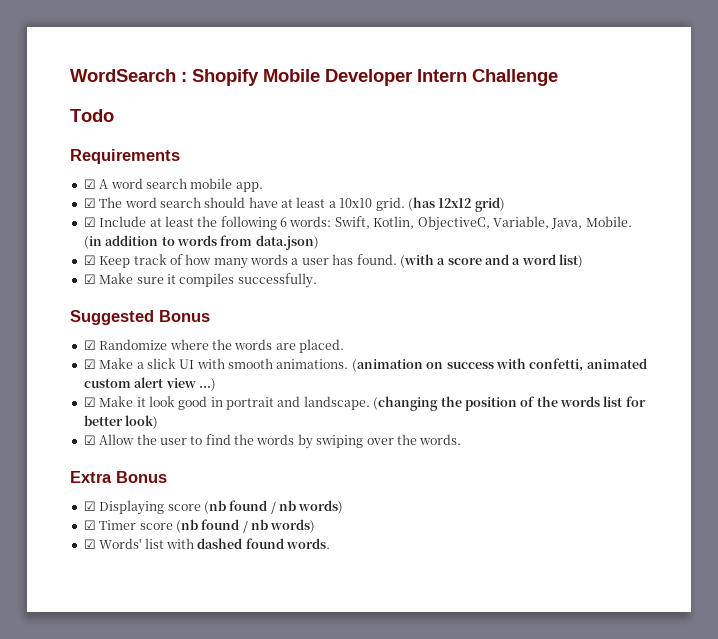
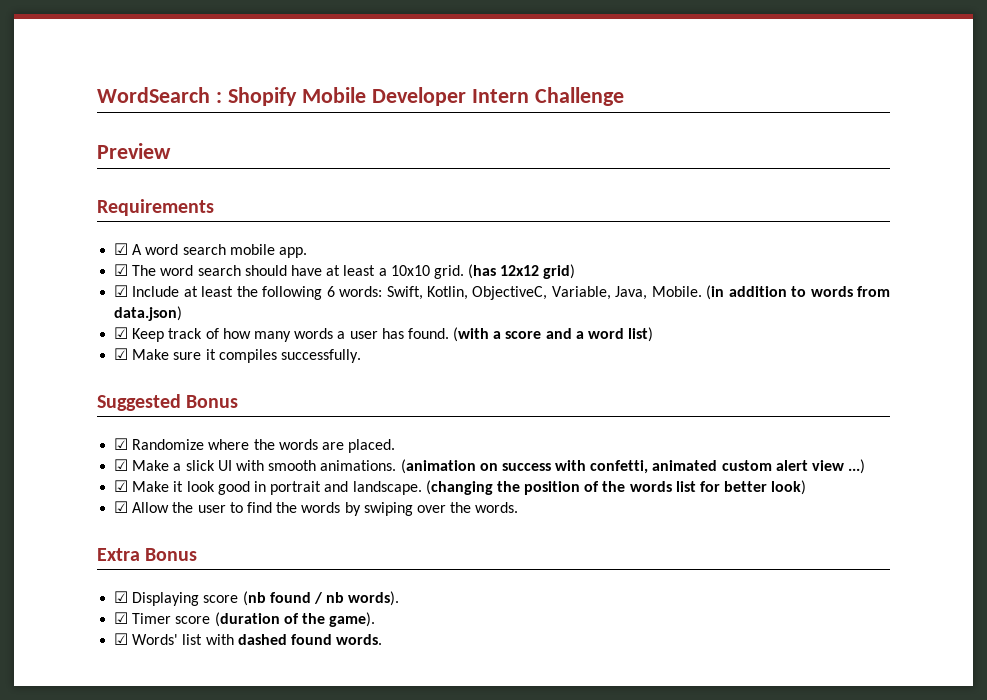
[70,109,114,122] Todo -> [97,143,171,159] Preview
[298,500,344,514] words) -> [348,591,400,606] words).
[175,519,316,533] (nb found / nb words) -> [214,612,376,627] (duration of the game).

